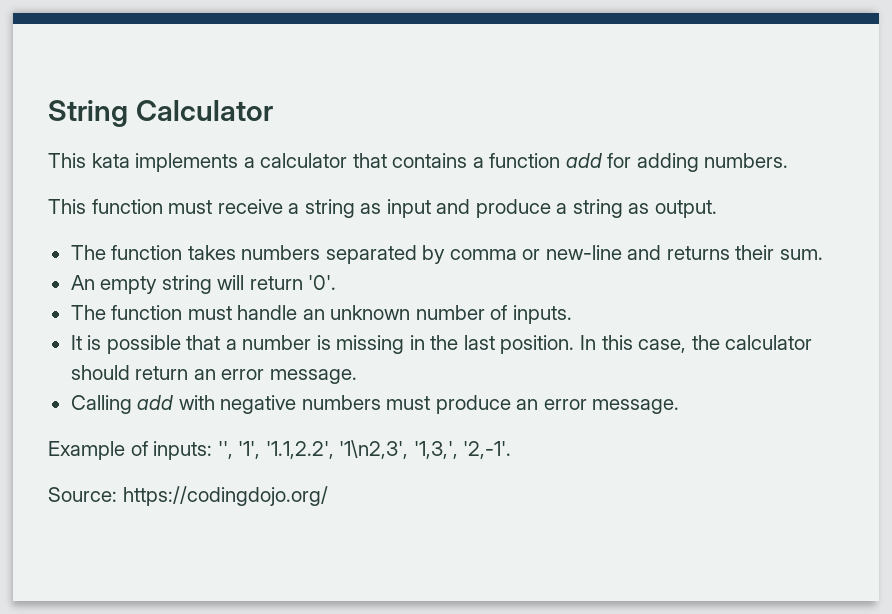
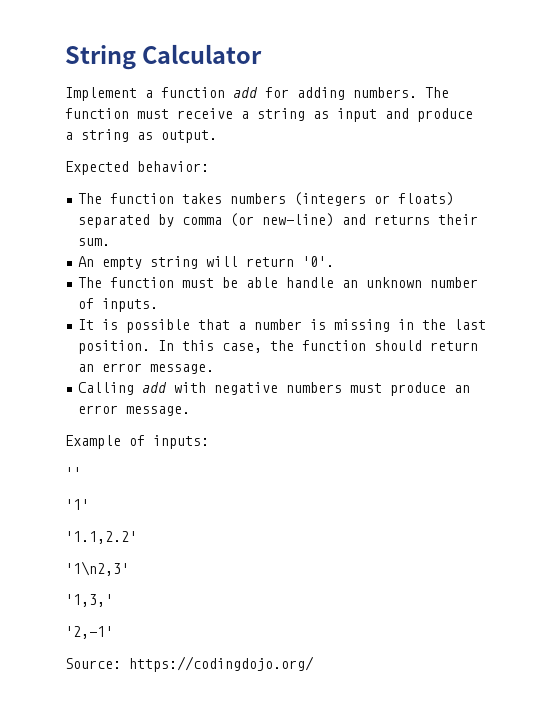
[48,153,468,172] This kata implements a calculator that contains -> [65,87,137,101] Implement
[48,199,86,214] // This -> [425,87,449,98] The
(717, 209) none -> [65,161,209,175] // Expected behavior:
(321, 252) none -> [294,192,455,206] (integers or floats)
[522,245,622,260] or new-line -> [230,213,335,227] (or new-line)
(232, 313) none -> [222,277,279,288] be able
[725,335,813,350] calculator -> [302,340,367,351] function
[217,440,512,459] '', '1', '1.1,2.2', '1\n2,3', '1,3,', '2,-1'. -> [65,467,81,478] [65,499,89,510] [65,531,137,544] [65,561,129,576] [65,594,113,607] [65,626,113,639] // '' // '1' // '1.1,2.2' // '1\n2,3' // '1,3,' // '2,-1'

